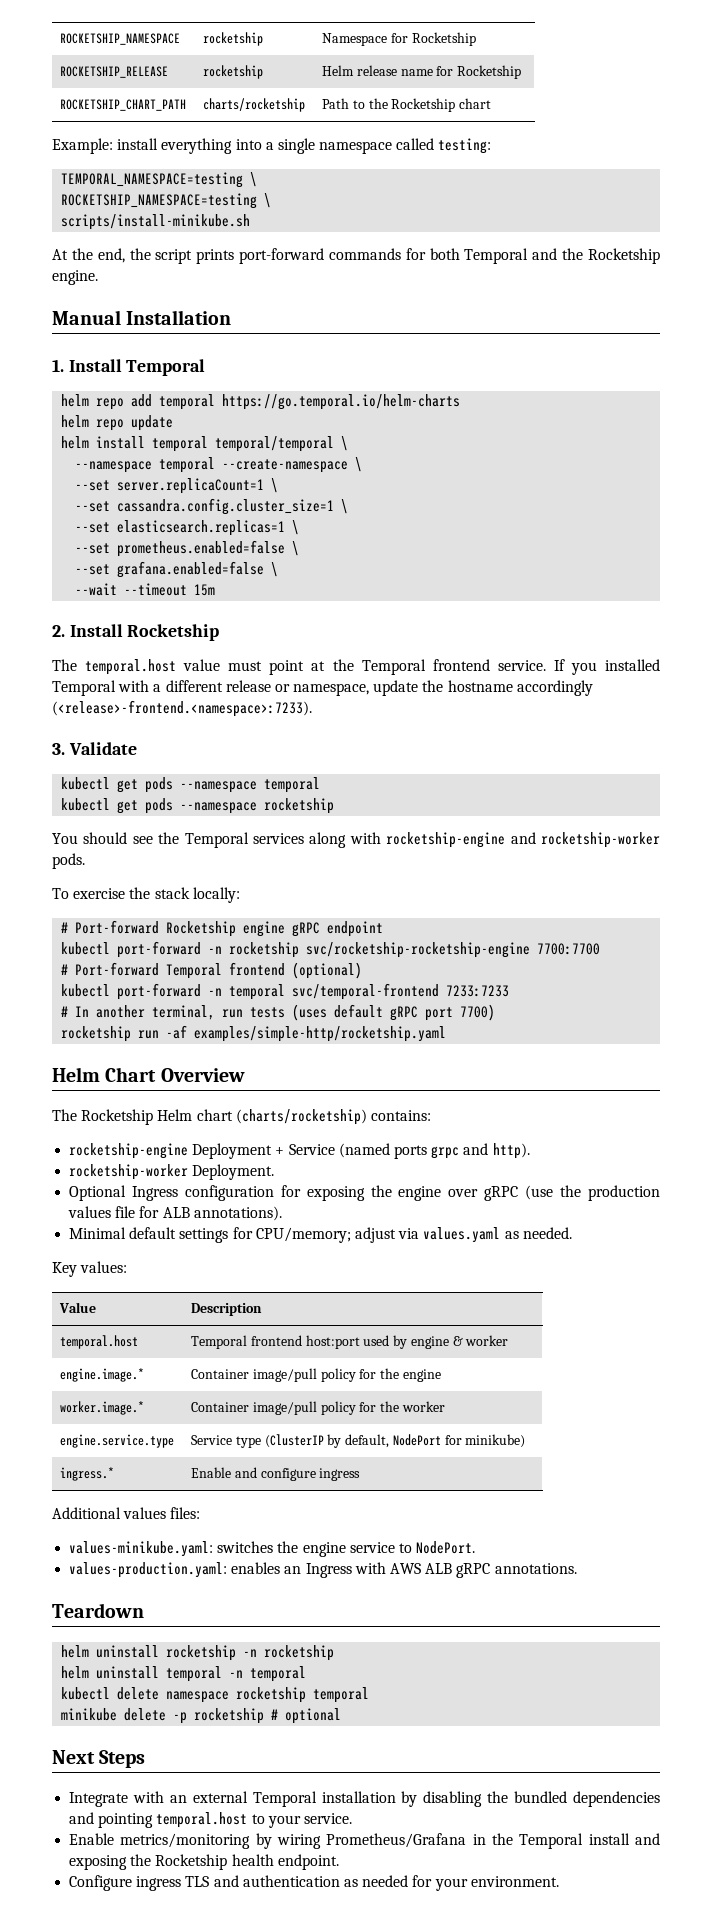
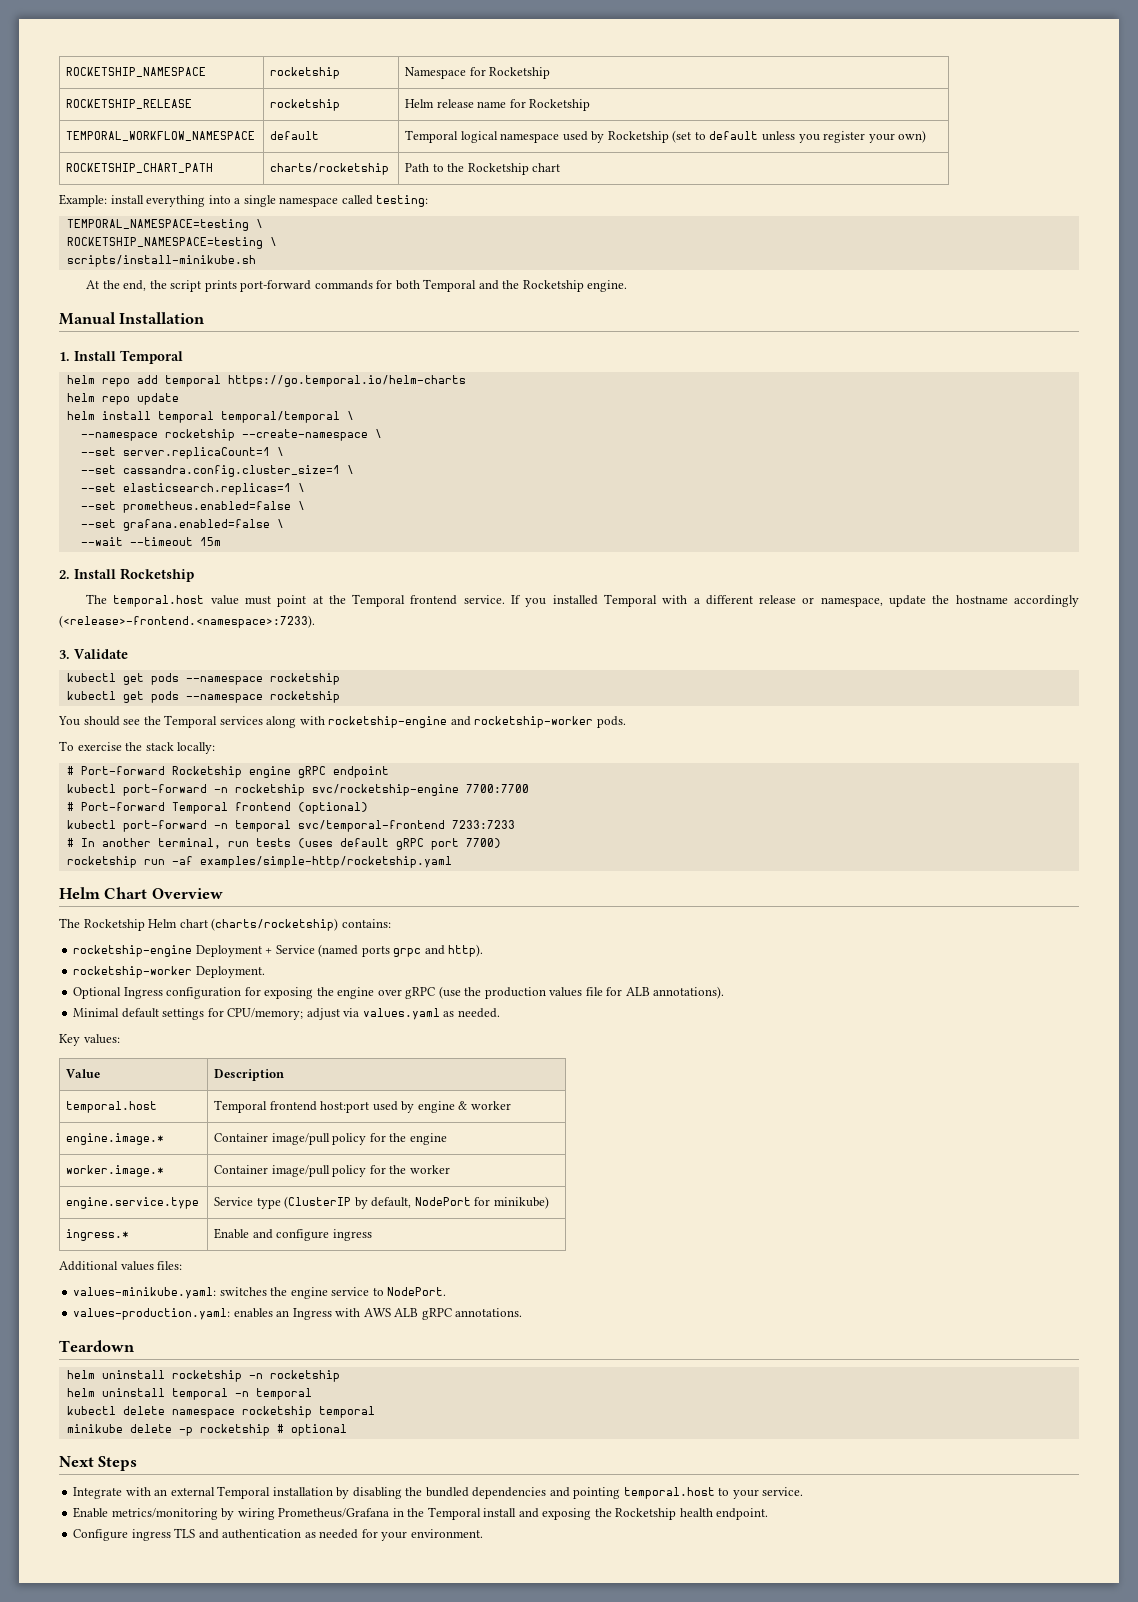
(522, 72) none -> [66,131,256,141] [270,131,320,140] [405,130,927,143] // TEMPORAL_WORKFLOW_NAMESPACE | default | Temporal logical namespace used by Rocketship (set to default unless you register your own)
[159,457,216,473] temporal -> [164,429,235,441] rocketship
[264,777,321,793] temporal -> [269,673,340,685] rocketship
[306,942,531,958] svc/rocketship-rocketship-engine -> [311,784,459,796] svc/rocketship-engine

